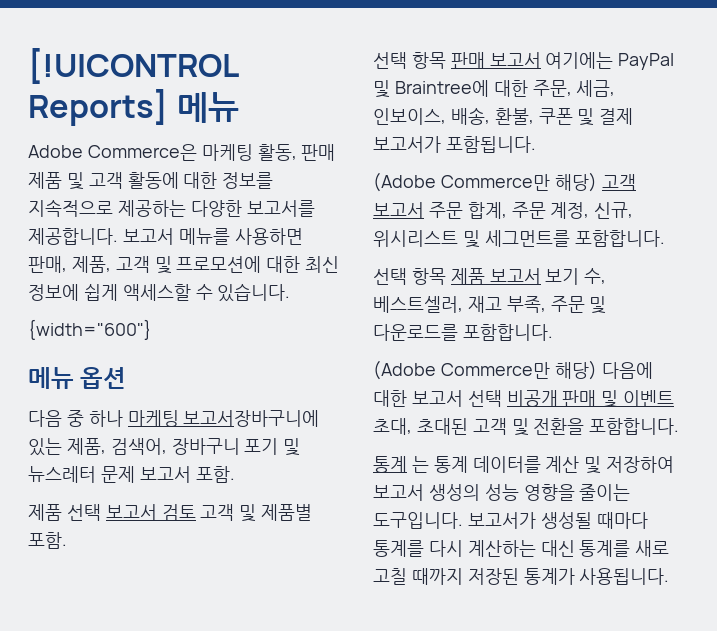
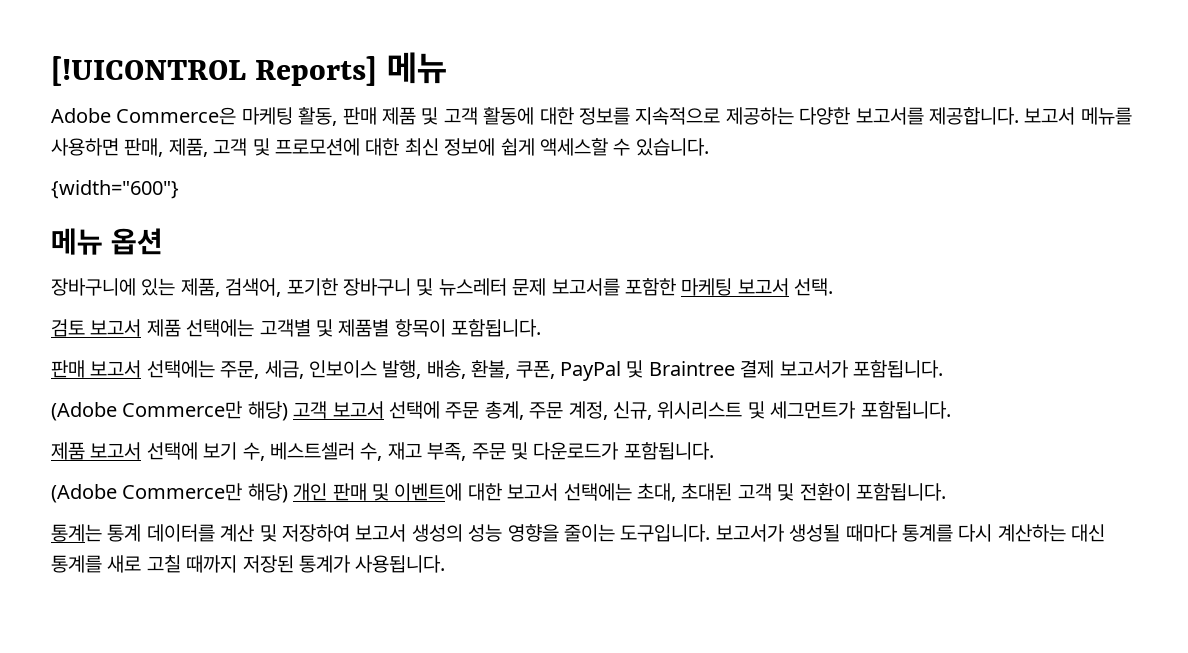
[28,410,320,427] 다음 중 하나 마케팅 보고서장바구니에 -> [51,278,136,296] 장바구니에
[171,438,279,455] 장바구니 포기 -> [286,278,411,296] 포기한 장바구니
[139,466,235,483] [28,504,313,522] [28,532,67,549] [373,52,675,70] [373,80,616,98] [373,107,595,126] 보고서 포함. // 제품 선택 보고서 검토 고객 및 제품별 포함. // 선택 항목 판매 보고서 여기에는 PayPal 및 Braintree에 대한 주문, 세금, 인보이스, 배송, 환불, 쿠폰 및 -> [551,278,834,296] [51,319,542,337] [51,360,735,381] 보고서를 포함한 마케팅 보고서 선택. // 검토 보고서 제품 선택에는 고객별 및 제품별 항목이 포함됩니다. // 판매 보고서 선택에는 주문, 세금, 인보이스 발행, 배송, 환불, 쿠폰, PayPal 및 Braintree
[428,202,507,219] 주문 합계, -> [389,401,524,420] 선택에 주문 총계,
[484,230,665,247] [373,268,446,285] 세그먼트를 포함합니다. // 선택 항목 -> [770,401,951,419] 세그먼트가 포함됩니다. //
(541, 276) none -> [146,442,198,460] 선택에
[373,296,463,313] 베스트셀러, -> [270,442,383,461] 베스트셀러 수,
[373,324,553,341] [373,360,653,380] [373,390,675,408] [373,418,680,436] [373,456,429,473] 다운로드를 포함합니다. // (Adobe Commerce만 해당) 다음에 대한 보고서 선택 비공개 판매 및 이벤트 초대, 초대된 고객 및 전환을 포함합니다. // 통계 는 -> [533,442,714,460] [51,483,946,503] [51,524,102,542] 다운로드가 포함됩니다. // (Adobe Commerce만 해당) 개인 판매 및 이벤트에 대한 보고서 선택에는 초대, 초대된 고객 및 전환이 포함됩니다. // 통계는

